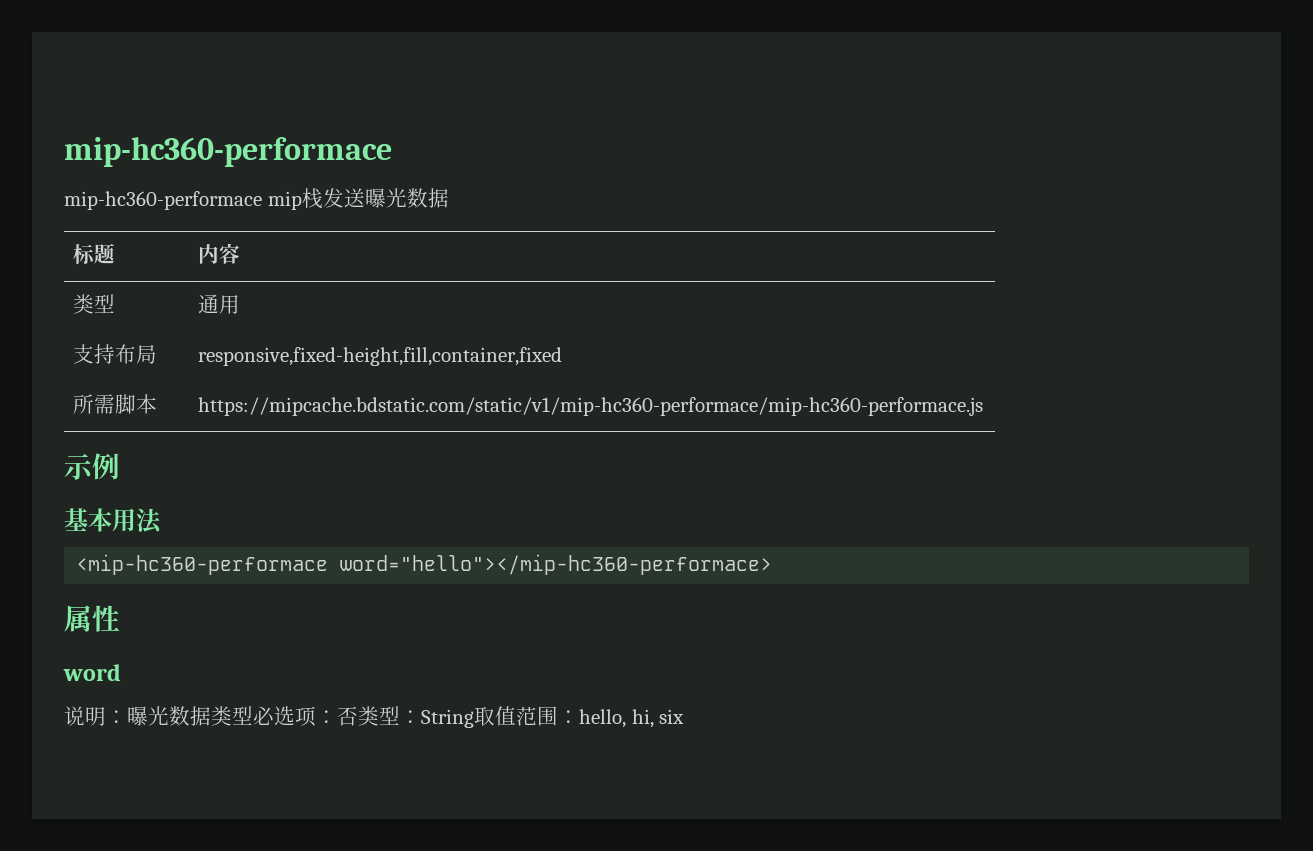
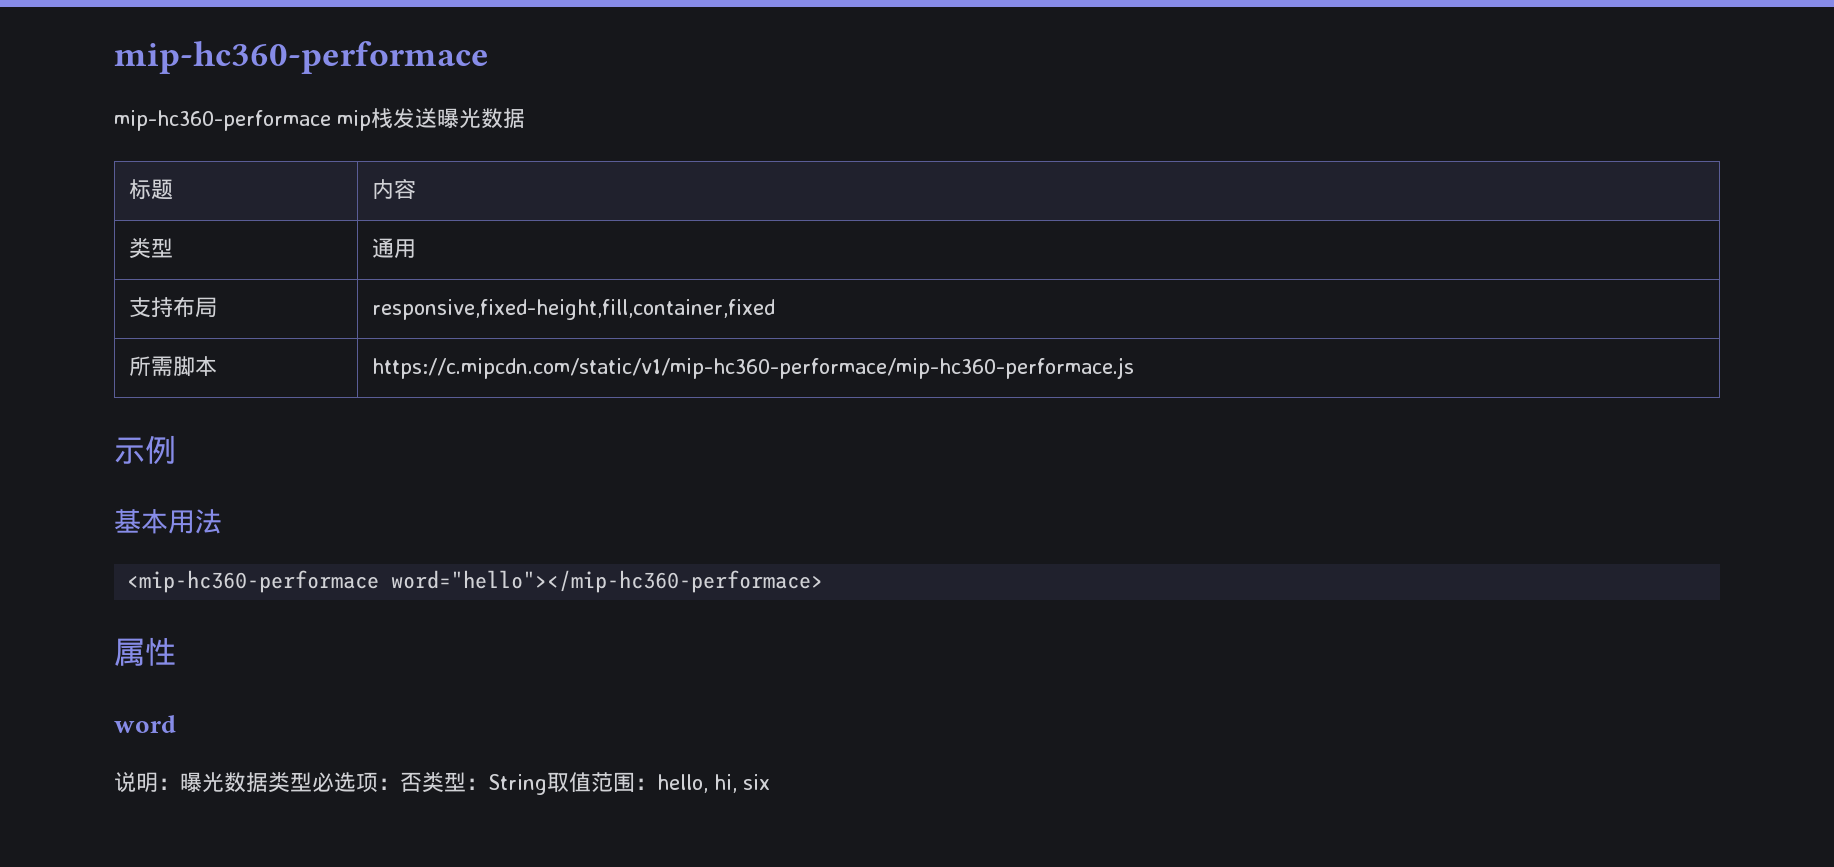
[198,397,984,416] https://mipcache.bdstatic.com/static/v1/mip-hc360-performace/mip-hc360-performace.js -> [372,357,1135,379] https://c.mipcdn.com/static/v1/mip-hc360-performace/mip-hc360-performace.js

